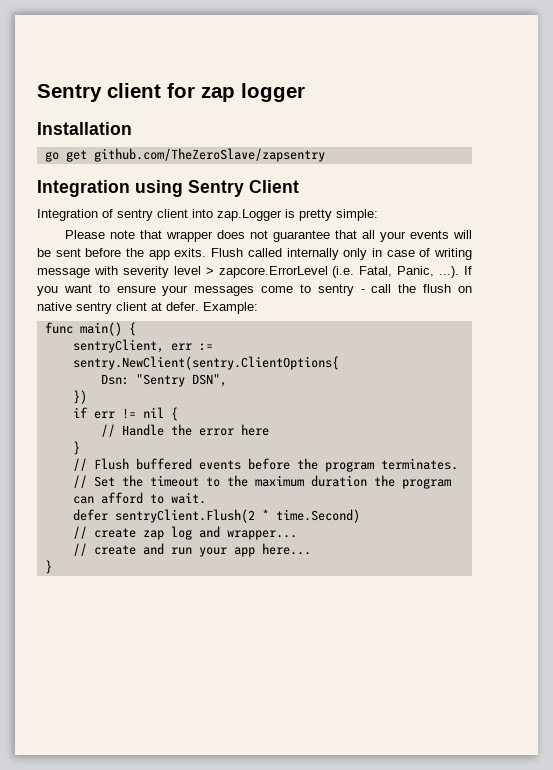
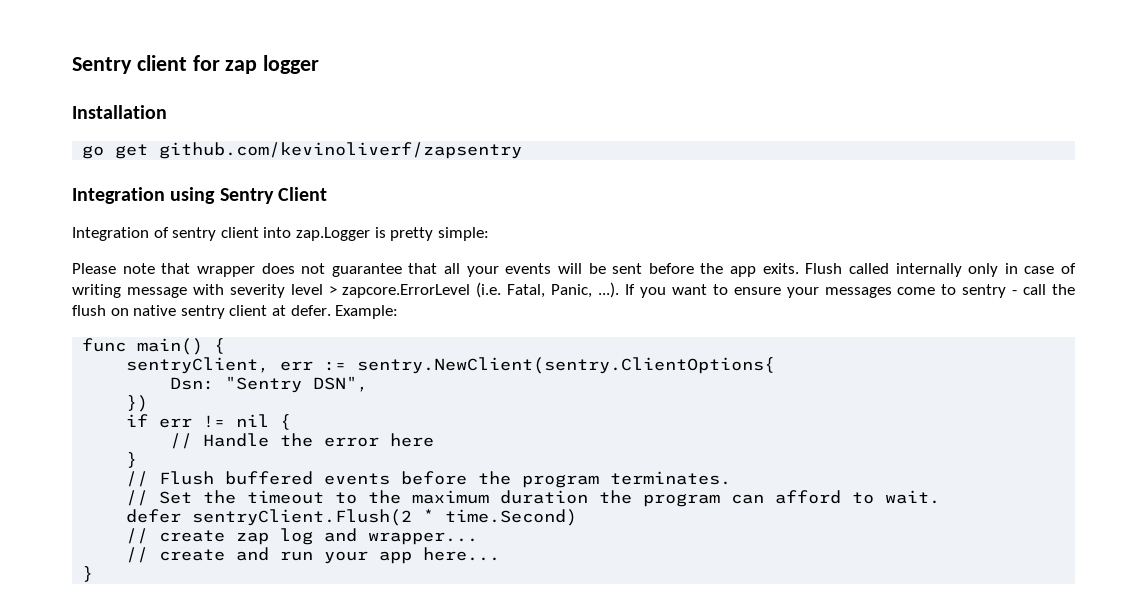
[93,148,325,162] github.com/TheZeroSlave/zapsentry -> [159,142,523,159] github.com/kevinoliverf/zapsentry

